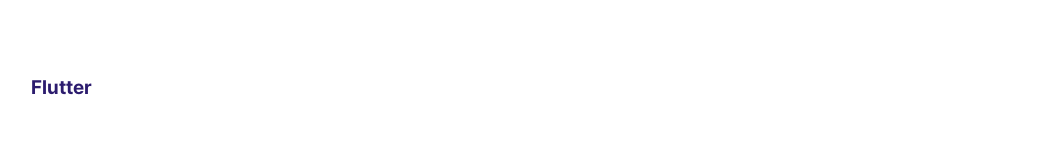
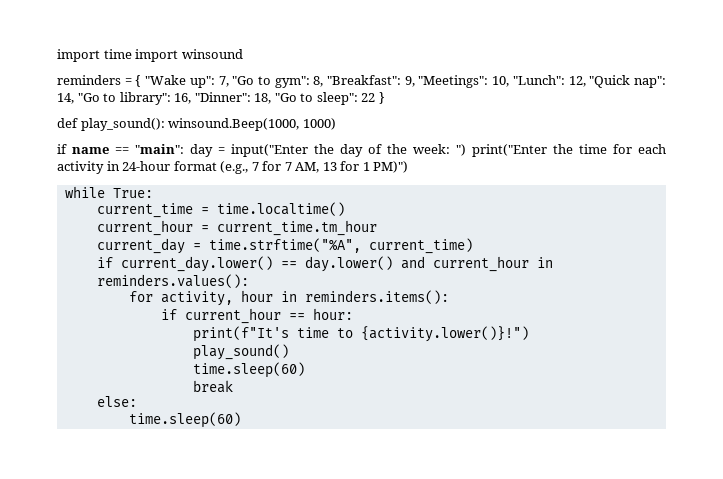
[31,80,92,95] Flutter -> [57,49,243,62] [57,75,666,88] [57,92,385,105] [57,118,336,131] [57,144,666,157] [57,161,409,174] [64,186,153,198] [96,202,345,218] [96,220,377,236] [96,238,473,254] [96,256,553,272] [96,274,249,288] [128,290,449,306] [160,308,353,324] [192,326,529,342] [192,344,289,360] [192,362,305,378] [192,380,233,393] [96,396,137,407] [128,412,241,428] import time import winsound // reminders = { "Wake up": 7, "Go to gym": 8, "Breakfast": 9, "Meetings": 10, "Lunch": 12, "Quick nap": 14, "Go to library": 16, "Dinner": 18, "Go to sleep": 22 } // def play_sound(): winsound.Beep(1000, 1000) // if name == "main": day = input("Enter the day of the week: ") print("Enter the time for each activity in 24-hour format (e.g., 7 for 7 AM, 13 for 1 PM)") // while True: // current_time = time.localtime() // current_hour = current_time.tm_hour // current_day = time.strftime("%A", current_time) // if current_day.lower() == day.lower() and current_hour in reminders.values(): // for activity, hour in reminders.items(): // if current_hour == hour: // print(f"It's time to {activity.lower()}!") // play_sound() // time.sleep(60) // break // else: // time.sleep(60)

